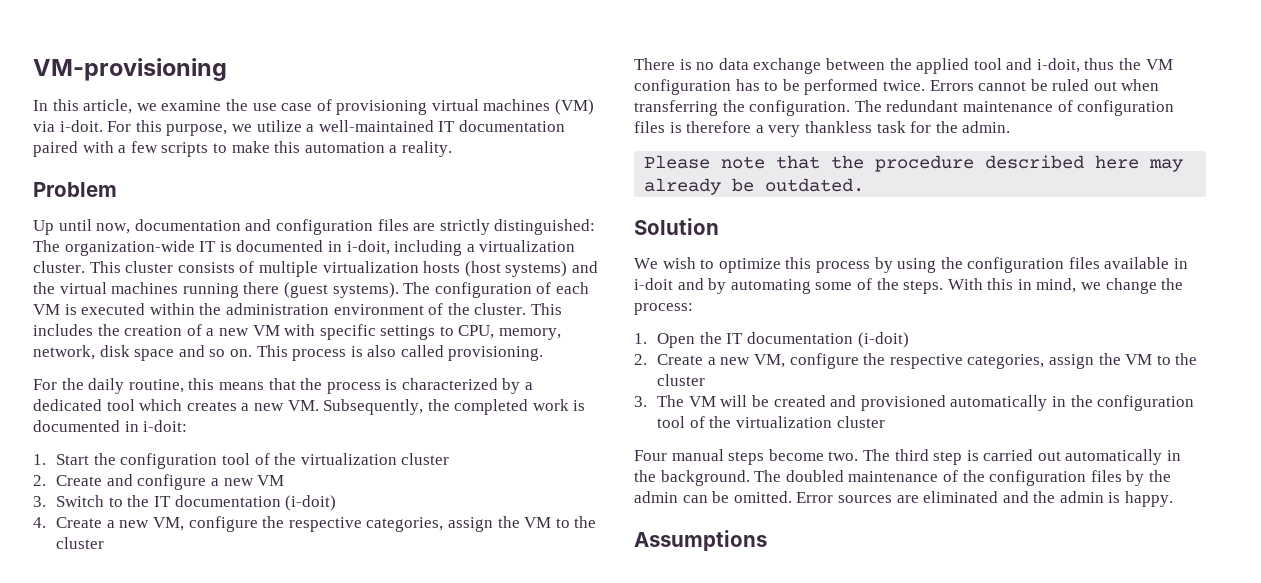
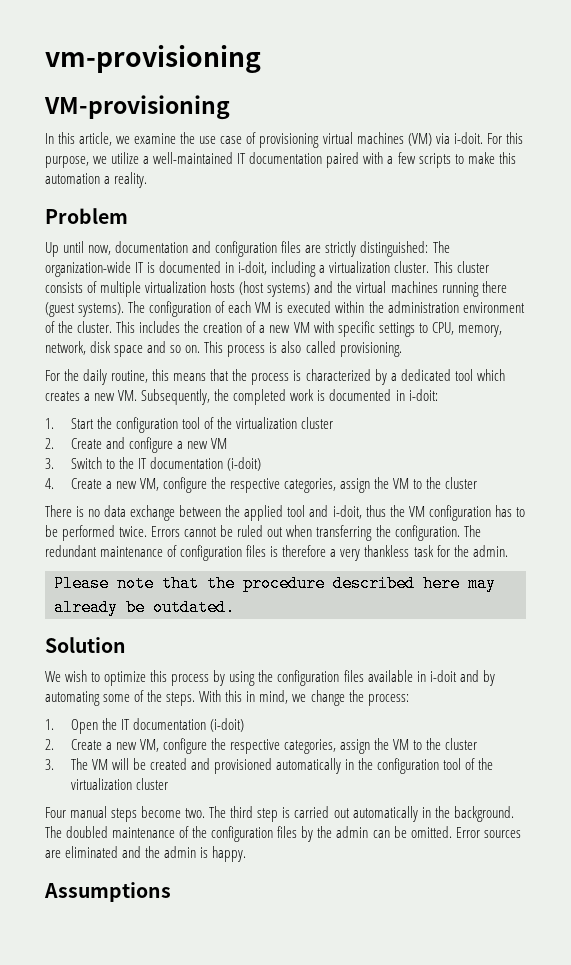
(33, 69) none -> [45,45,261,73] vm-provisioning //

